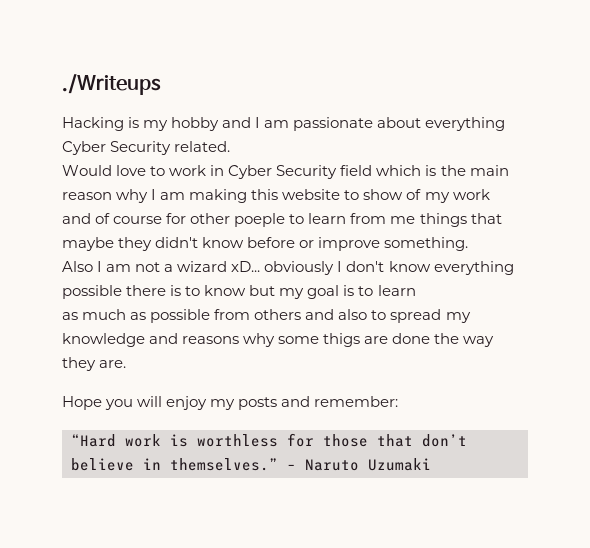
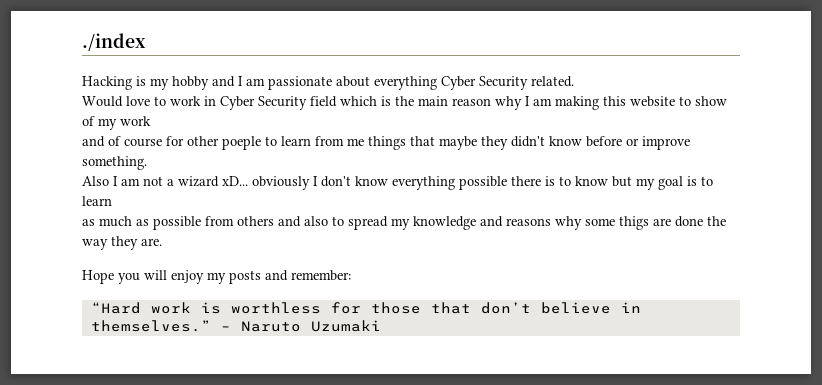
[62,74,161,95] ./Writeups -> [82,33,146,51] ./index

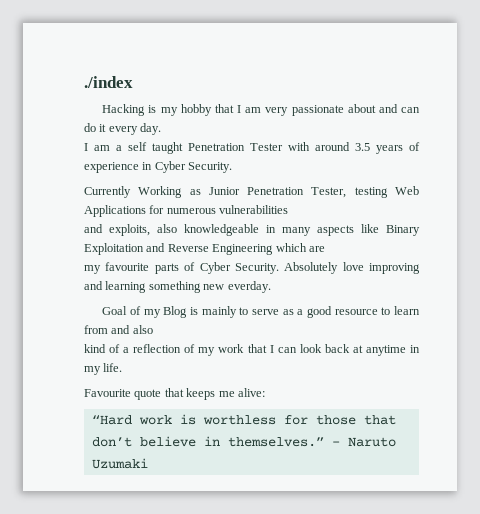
[212,76,265,87] and I am -> [214,104,289,116] that I am very
[374,76,574,90] [82,96,727,110] [82,116,151,130] [82,136,690,150] [82,156,147,170] [82,176,713,190] [82,196,112,206] [82,216,726,230] [82,236,162,250] [82,270,351,284] everything Cyber Security related. // Would love to work in Cyber Security field which is the main reason why I am making this website to show of my work // and of course for other poeple to learn from me things that maybe they didn't know before or improve something. // Also I am not a wizard xD... obviously I don't know everything possible there is to know but my goal is to learn // as much as possible from others and also to spread my knowledge and reasons why some thigs are done the way they are. // Hope you will enjoy my posts and remember: -> [378,104,420,113] [84,123,162,135] [84,142,420,154] [84,161,233,173] [84,186,419,198] [84,205,289,217] [84,224,420,236] [84,243,325,255] [84,262,420,274] [84,281,271,293] [102,306,421,318] [84,325,153,334] [84,344,420,356] [84,363,123,375] [84,388,265,400] and can do it every day. // I am a self taught Penetration Tester with around 3.5 years of experience in Cyber Security. // Currently Working as Junior Penetration Tester, testing Web Applications for numerous vulnerabilities // and exploits, also knowledgeable in many aspects like Binary Exploitation and Reverse Engineering which are // my favourite parts of Cyber Security. Absolutely love improving and learning something new everday. // Goal of my Blog is mainly to serve as a good resource to learn from and also // kind of a reflection of my work that I can look back at anytime in my life. // Favourite quote that keeps me alive:

